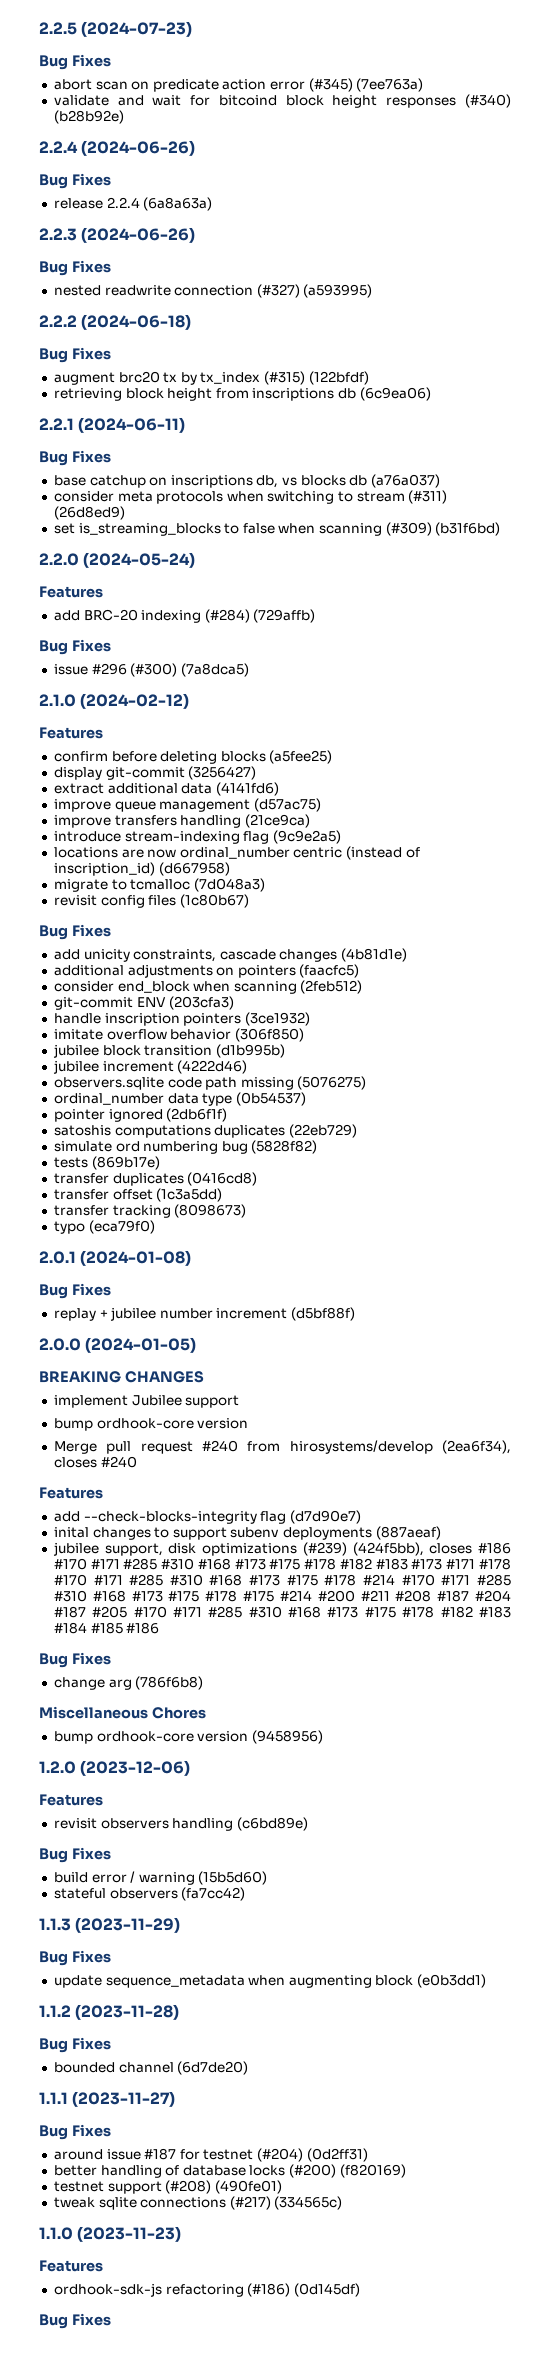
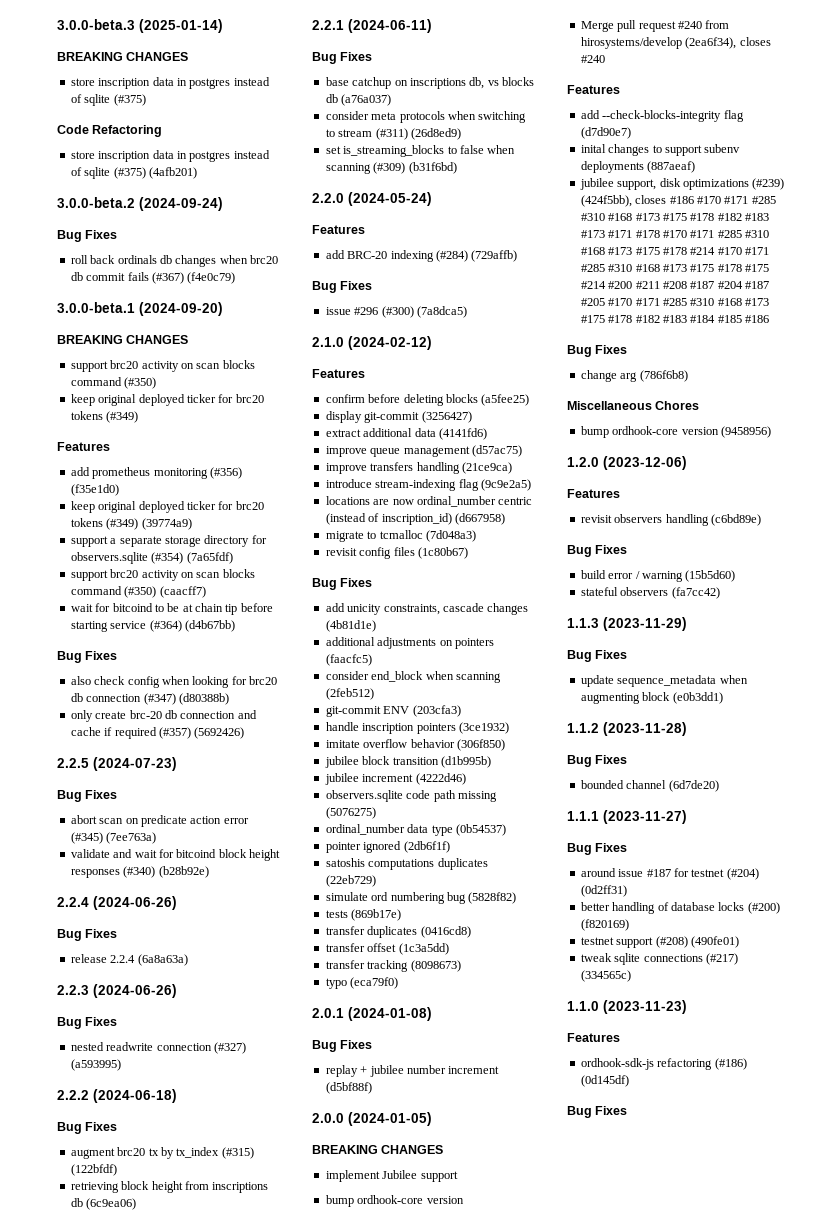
(39, 28) none -> [57,19,223,33] [57,52,189,61] [70,77,270,89] [70,94,146,106] [57,125,163,137] [70,150,270,162] [70,167,197,179] [57,197,223,211] [57,230,118,242] [70,255,278,267] [70,272,236,284] [57,302,223,316] [57,335,189,344] [70,360,255,372] [70,377,157,389] [70,394,264,406] [70,411,139,423] [57,442,110,451] [70,467,242,479] [70,484,119,496] [70,501,264,513] [70,518,192,530] [70,535,267,547] [70,552,233,564] [70,569,255,581] [70,586,206,598] [70,603,273,615] [70,620,235,632] [57,651,118,663] [70,676,277,688] [70,693,229,705] [70,710,257,722] [70,727,245,739] 3.0.0-beta.3 (2025-01-14) // BREAKING CHANGES // store inscription data in postgres instead of sqlite (#375) // Code Refactoring // store inscription data in postgres instead of sqlite (#375) (4afb201) // 3.0.0-beta.2 (2024-09-24) // Bug Fixes // roll back ordinals db changes when brc20 db commit fails (#367) (f4e0c79) // 3.0.0-beta.1 (2024-09-20) // BREAKING CHANGES // support brc20 activity on scan blocks command (#350) // keep original deployed ticker for brc20 tokens (#349) // Features // add prometheus monitoring (#356) (f35e1d0) // keep original deployed ticker for brc20 tokens (#349) (39774a9) // support a separate storage directory for observers.sqlite (#354) (7a65fdf) // support brc20 activity on scan blocks command (#350) (caacff7) // wait for bitcoind to be at chain tip before starting service (#364) (d4b67bb) // Bug Fixes // also check config when looking for brc20 db connection (#347) (d80388b) // only create brc-20 db connection and cache if required (#357) (5692426) //

